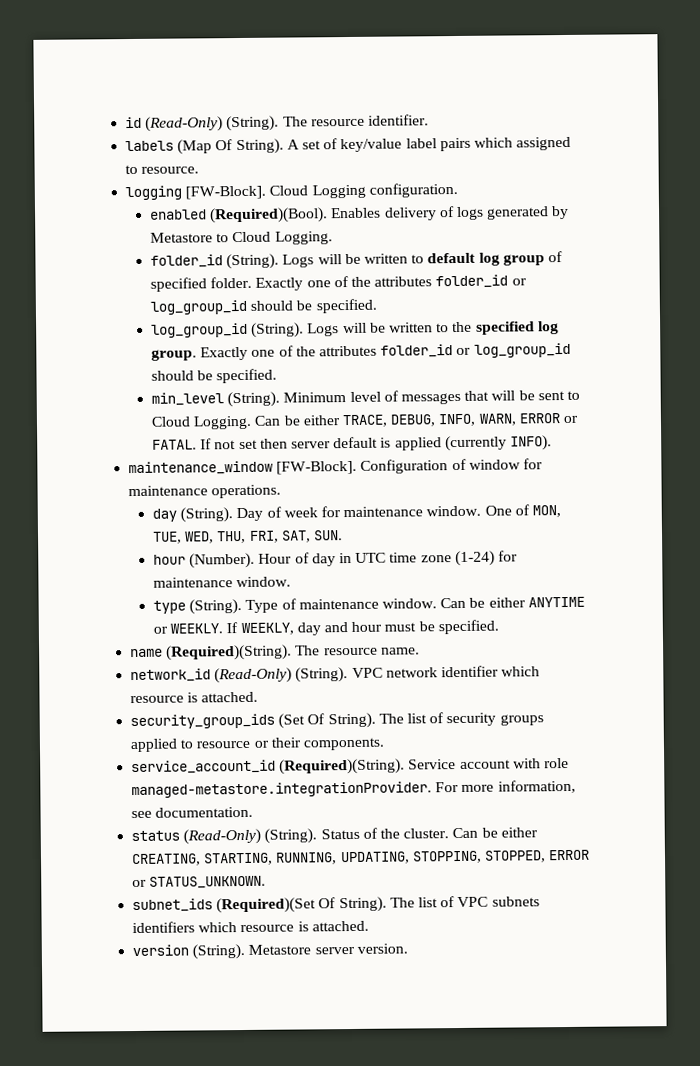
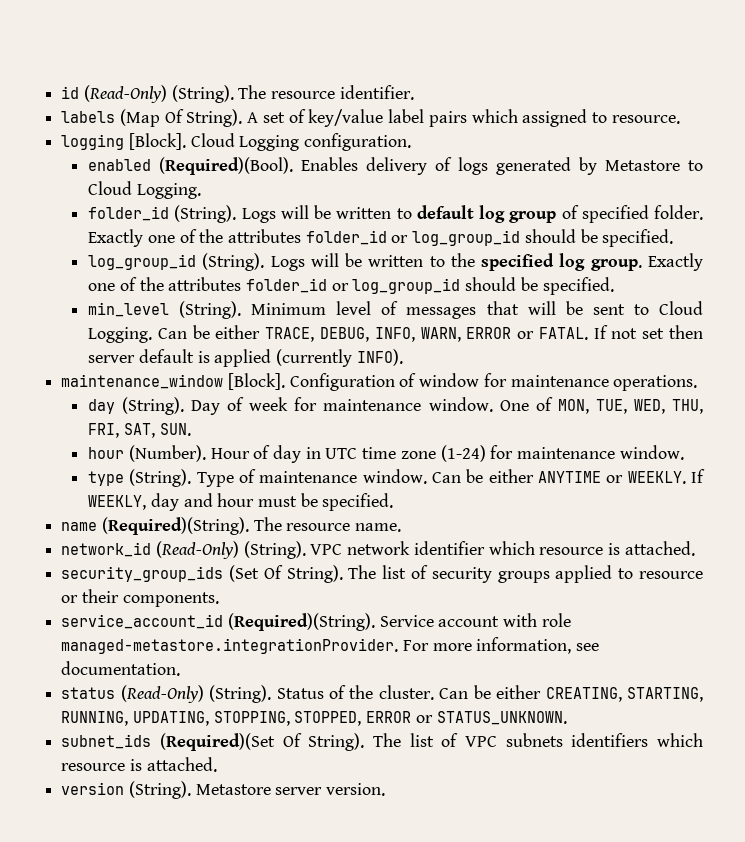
[185,185,267,200] [FW-Block]. -> [128,133,186,150] [Block].
[276,460,358,475] [FW-Block]. -> [227,373,285,390] [Block].

